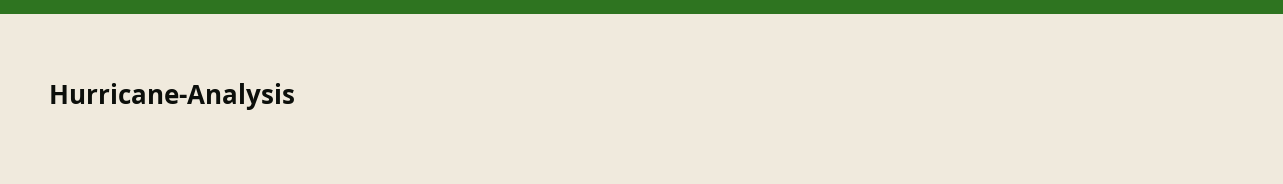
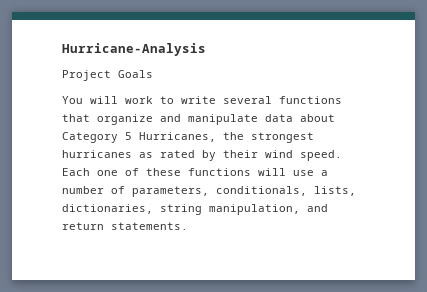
(295, 96) none -> [62,70,153,81] [62,96,342,104] [62,114,335,125] [62,132,314,143] [62,150,342,161] [62,168,328,176] [62,186,356,197] [62,204,328,215] [62,222,188,230] // Project Goals // You will work to write several functions that organize and manipulate data about Category 5 Hurricanes, the strongest hurricanes as rated by their wind speed. Each one of these functions will use a number of parameters, conditionals, lists, dictionaries, string manipulation, and return statements.

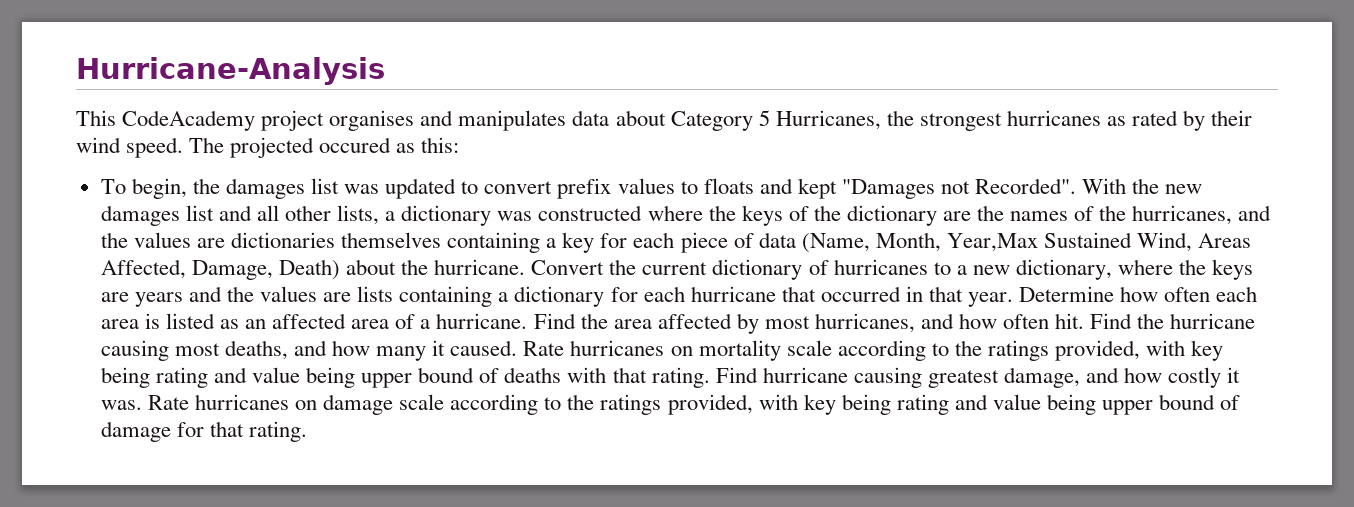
[62,70,153,81] [62,96,342,104] [62,114,258,125] Project Goals // You will work to write several functions that organize and manipulate -> [76,110,567,131] This CodeAcademy project organises and manipulates
[62,168,328,176] [62,186,356,197] [62,204,328,215] [62,222,188,230] Each one of these functions will use a number of parameters, conditionals, lists, dictionaries, string manipulation, and return statements. -> [189,137,460,158] [100,178,1203,199] [100,205,1272,226] [100,232,1252,253] [100,259,1254,280] [100,286,1258,307] [100,313,1256,334] [100,340,1224,361] [100,367,1241,388] [100,394,1241,415] [100,421,307,442] The projected occured as this: // To begin, the damages list was updated to convert prefix values to floats and kept "Damages not Recorded". With the new damages list and all other lists, a dictionary was constructed where the keys of the dictionary are the names of the hurricanes, and the values are dictionaries themselves containing a key for each piece of data (Name, Month, Year,Max Sustained Wind, Areas Affected, Damage, Death) about the hurricane. Convert the current dictionary of hurricanes to a new dictionary, where the keys are years and the values are lists containing a dictionary for each hurricane that occurred in that year. Determine how often each area is listed as an affected area of a hurricane. Find the area affected by most hurricanes, and how often hit. Find the hurricane causing most deaths, and how many it caused. Rate hurricanes on mortality scale according to the ratings provided, with key being rating and value being upper bound of deaths with that rating. Find hurricane causing greatest damage, and how costly it was. Rate hurricanes on damage scale according to the ratings provided, with key being rating and value being upper bound of damage for that rating.

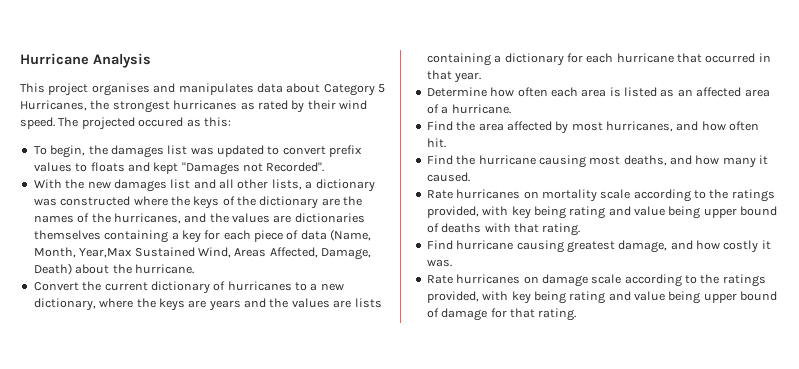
[76,57,385,85] Hurricane-Analysis -> [20,53,151,68] Hurricane Analysis
[122,110,256,131] CodeAcademy -> (45, 88) none
(1077, 186) none -> (325, 167) //
(526, 267) none -> (194, 269) //
(1014, 299) none -> (482, 77) //
(528, 321) none -> (511, 109) //
(1085, 321) none -> (446, 143) //
(518, 348) none -> (470, 177) //
(710, 377) none -> (581, 229) //
(142, 405) none -> (452, 263) //

